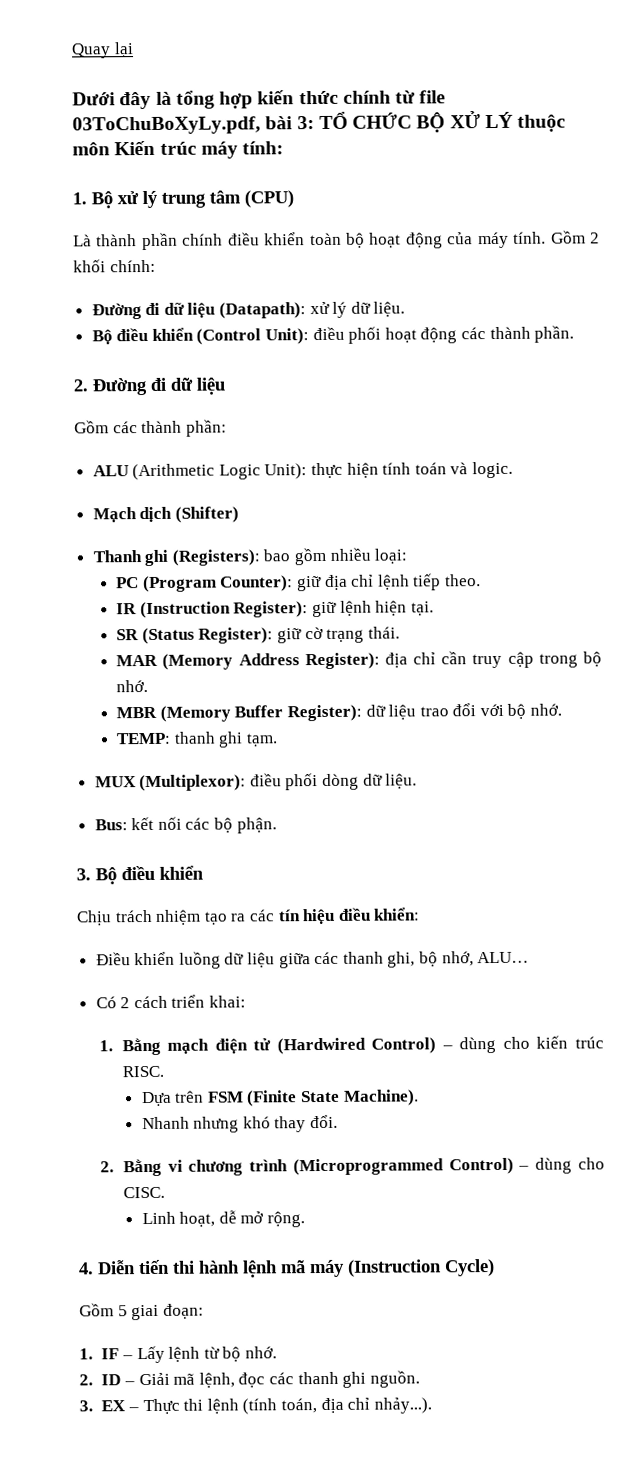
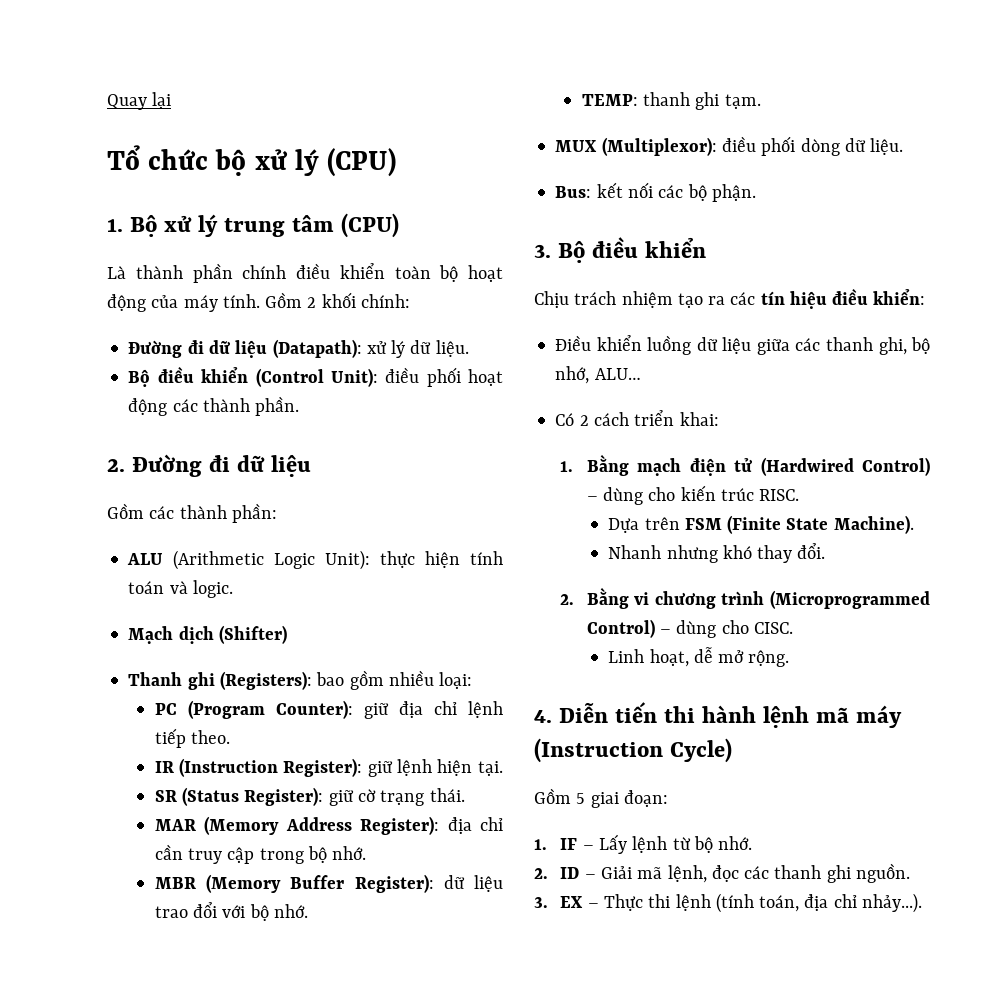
[72,90,447,110] [72,111,567,135] [72,140,285,159] Dưới đây là tổng hợp kiến thức chính từ file 03ToChuBoXyLy.pdf, bài 3: TỔ CHỨC BỘ XỬ LÝ thuộc môn Kiến trúc máy tính: -> [107,145,397,177] Tổ chức bộ xử lý (CPU)

